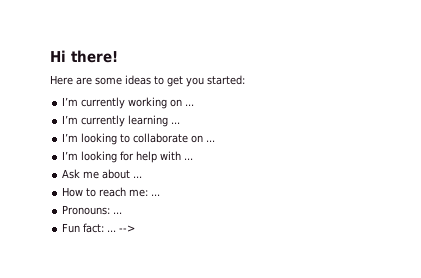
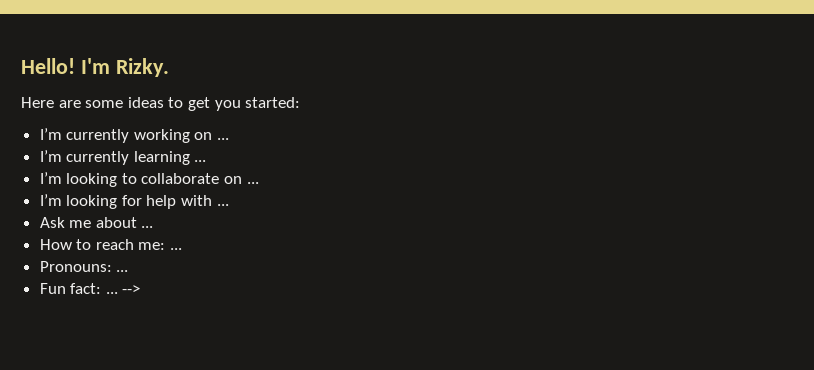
[50,50,118,63] Hi there! -> [21,58,169,77] Hello! I'm Rizky.

